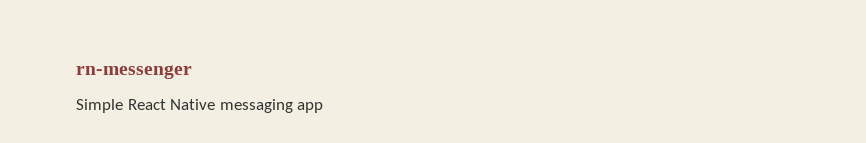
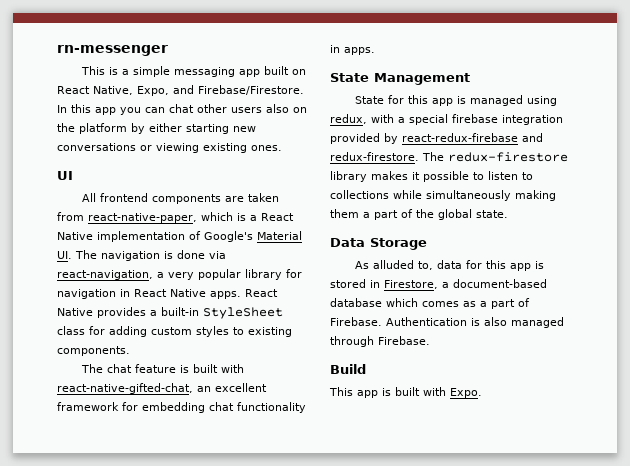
[76,99,324,113] Simple React Native messaging app -> [80,66,306,77] [57,85,304,96] [57,104,307,115] [57,123,256,134] [57,143,282,153] [57,171,73,180] [81,193,279,204] [57,212,294,223] [57,231,302,242] [57,250,226,261] [57,269,302,280] [57,289,278,299] [57,307,283,319] [57,326,292,337] [57,346,130,356] [80,364,244,373] [57,383,267,394] [57,402,306,413] [330,45,375,55] [330,73,470,85] [354,95,557,106] [330,114,563,125] [330,133,543,144] [330,152,568,162] [330,171,533,182] [330,190,556,201] [330,209,508,220] [330,238,427,250] [354,260,544,271] [330,279,547,289] [330,298,530,309] [330,317,564,328] [330,336,430,347] [330,364,366,374] [329,387,482,398] This is a simple messaging app built on React Native, Expo, and Firebase/Firestore. In this app you can chat other users also on the platform by either starting new conversations or viewing existing ones. // UI // All frontend components are taken from react-native-paper, which is a React Native implementation of Google's Material UI. The navigation is done via react-navigation, a very popular library for navigation in React Native apps. React Native provides a built-in StyleSheet class for adding custom styles to existing components. // The chat feature is built with react-native-gifted-chat, an excellent framework for embedding chat functionality in apps. // State Management // State for this app is managed using redux, with a special firebase integration provided by react-redux-firebase and redux-firestore. The redux-firestore library makes it possible to listen to collections while simultaneously making them a part of the global state. // Data Storage // As alluded to, data for this app is stored in Firestore, a document-based database which comes as a part of Firebase. Authentication is also managed through Firebase. // Build // This app is built with Expo.

